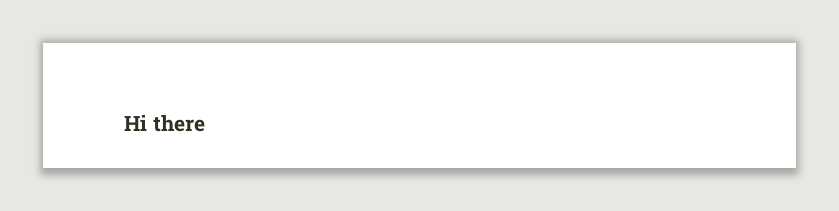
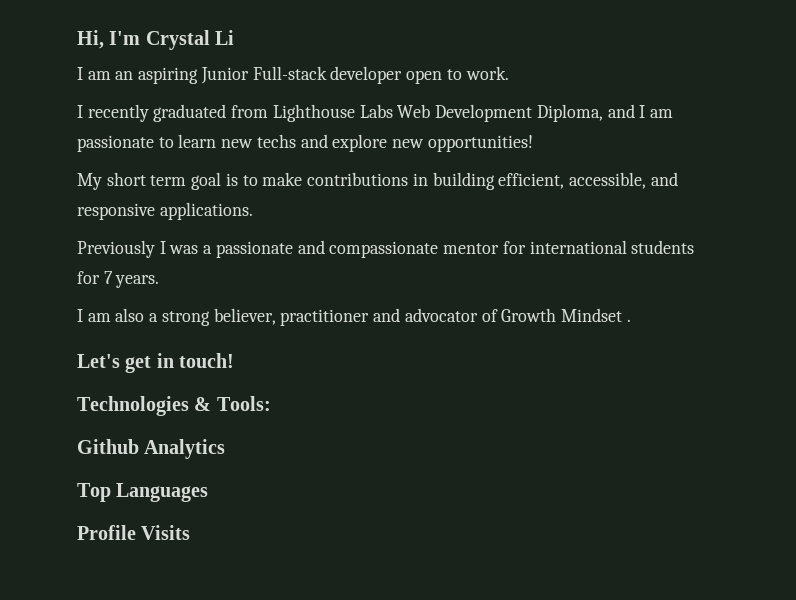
[124,115,205,132] Hi there -> [77,30,235,50] [77,66,509,84] [77,104,673,122] [77,134,533,152] [77,172,678,190] [77,202,253,220] [77,240,695,258] [77,271,160,288] [77,308,631,326] [77,353,235,373] [77,396,271,416] [77,439,226,459] [77,483,209,502] [77,525,191,540] Hi, I'm Crystal Li // I am an aspiring Junior Full-stack developer open to work. // I recently graduated from Lighthouse Labs Web Development Diploma, and I am passionate to learn new techs and explore new opportunities! // My short term goal is to make contributions in building efficient, accessible, and responsive applications. // Previously I was a passionate and compassionate mentor for international students for 7 years. // I am also a strong believer, practitioner and advocator of Growth Mindset . // Let's get in touch! // Technologies & Tools: // Github Analytics // Top Languages // Profile Visits

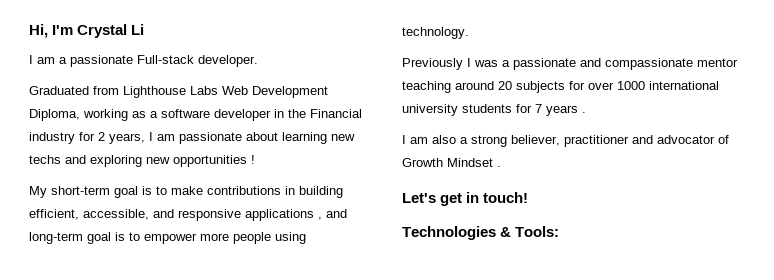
[115,66,509,84] [77,104,227,122] an aspiring Junior Full-stack developer open to work. // I recently graduated -> [59,55,258,67] [29,86,89,95] a passionate Full-stack developer. // Graduated
[607,104,635,118] and -> [83,109,362,121] [29,132,145,144] working as a software developer in the Financial industry for 2 years,
[158,134,217,148] to learn -> [246,132,327,144] about learning
[332,134,533,152] explore new opportunities! -> [90,155,255,167] exploring new opportunities !
[106,172,187,186] short term -> [51,186,110,195] short-term
[159,202,253,220] applications. -> [245,209,347,221] [29,232,306,244] [402,27,469,39] applications , and long-term goal is to empower more people using technology.
[502,240,627,254] for international -> [402,81,719,93] [402,104,458,116] teaching around 20 subjects for over 1000 international university
[115,275,160,288] years. -> [546,105,586,116] years .
[77,439,226,459] [77,483,209,502] [77,525,191,540] // Github Analytics // Top Languages // Profile Visits -> (560, 231) none

